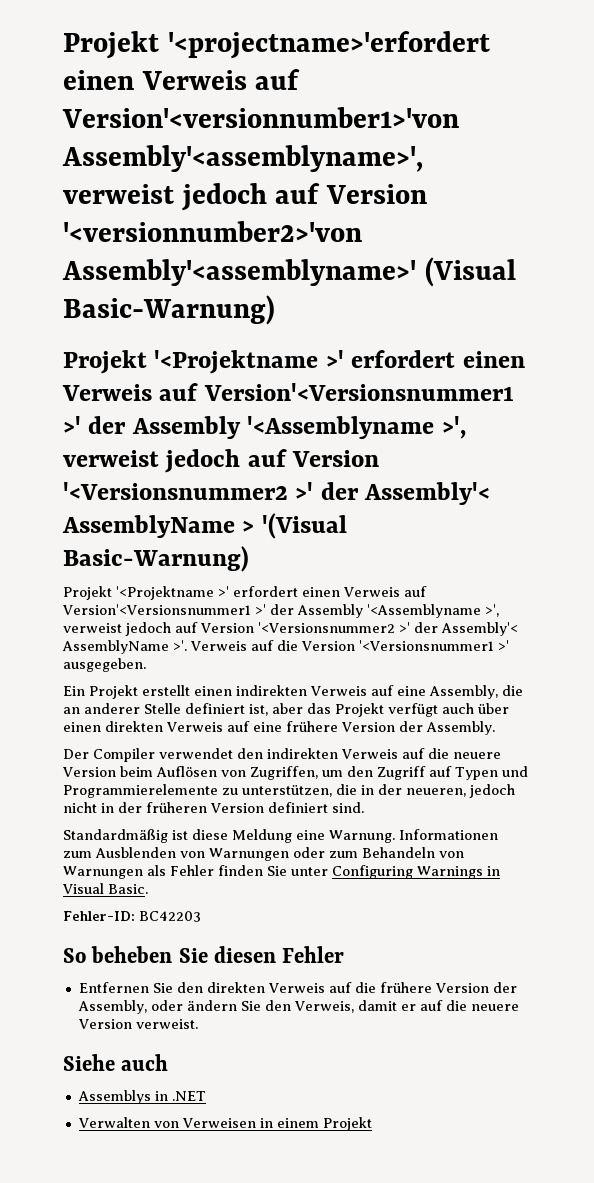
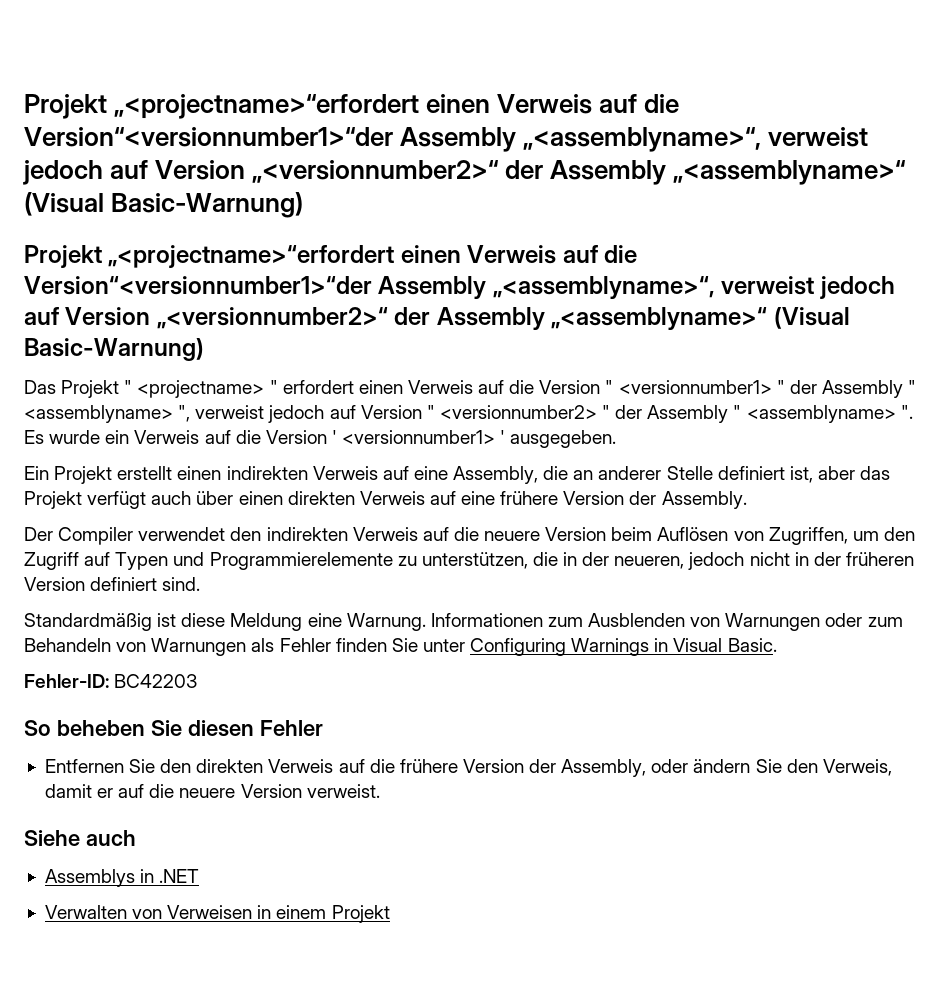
[63,31,490,59] [63,69,301,90] [62,107,459,128] [62,145,423,172] [63,183,427,211] [63,221,362,242] [62,257,516,287] [63,295,275,325] [63,350,525,374] [62,383,514,401] [63,416,466,439] [63,449,380,473] [63,482,491,505] [62,513,347,539] [63,546,249,572] [63,586,427,600] [62,604,499,618] [63,622,518,636] [62,640,509,654] Projekt '<projectname>'erfordert einen Verweis auf Version'<versionnumber1>'von Assembly'<assemblyname>', verweist jedoch auf Version '<versionnumber2>'von Assembly'<assemblyname>' (Visual Basic-Warnung) // Projekt '<Projektname >' erfordert einen Verweis auf Version'<Versionsnummer1 >' der Assembly '<Assemblyname >', verweist jedoch auf Version '<Versionsnummer2 >' der Assembly'< AssemblyName > '(Visual Basic-Warnung) // Projekt '<Projektname >' erfordert einen Verweis auf Version'<Versionsnummer1 >' der Assembly '<Assemblyname >', verweist jedoch auf Version '<Versionsnummer2 >' der Assembly'< AssemblyName >'. Verweis auf die Version '<Versionsnummer1 >' -> [24,94,680,119] [24,127,869,152] [23,160,906,185] [24,192,304,218] [24,245,638,268] [24,276,895,299] [24,307,850,330] [24,338,204,361] [24,380,917,398] [24,405,913,423] [24,430,506,444] Projekt „<projectname>“erfordert einen Verweis auf die Version“<versionnumber1>“der Assembly „<assemblyname>“, verweist jedoch auf Version „<versionnumber2>“ der Assembly „<assemblyname>“ (Visual Basic-Warnung) // Projekt „<projectname>“erfordert einen Verweis auf die Version“<versionnumber1>“der Assembly „<assemblyname>“, verweist jedoch auf Version „<versionnumber2>“ der Assembly „<assemblyname>“ (Visual Basic-Warnung) // Das Projekt " <projectname> " erfordert einen Verweis auf die Version " <versionnumber1> " der Assembly " <assemblyname> ", verweist jedoch auf Version " <versionnumber2> " der Assembly " <assemblyname> ". Es wurde ein Verweis auf die Version ' <versionnumber1> '

